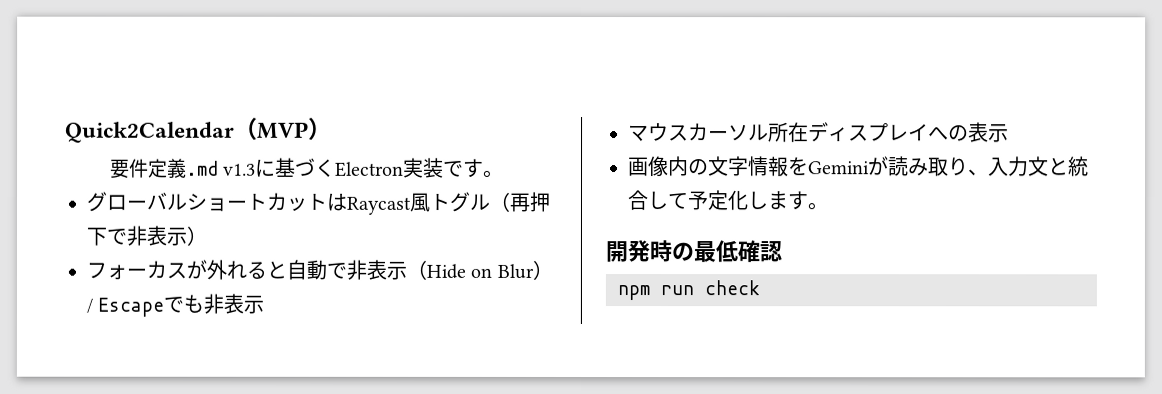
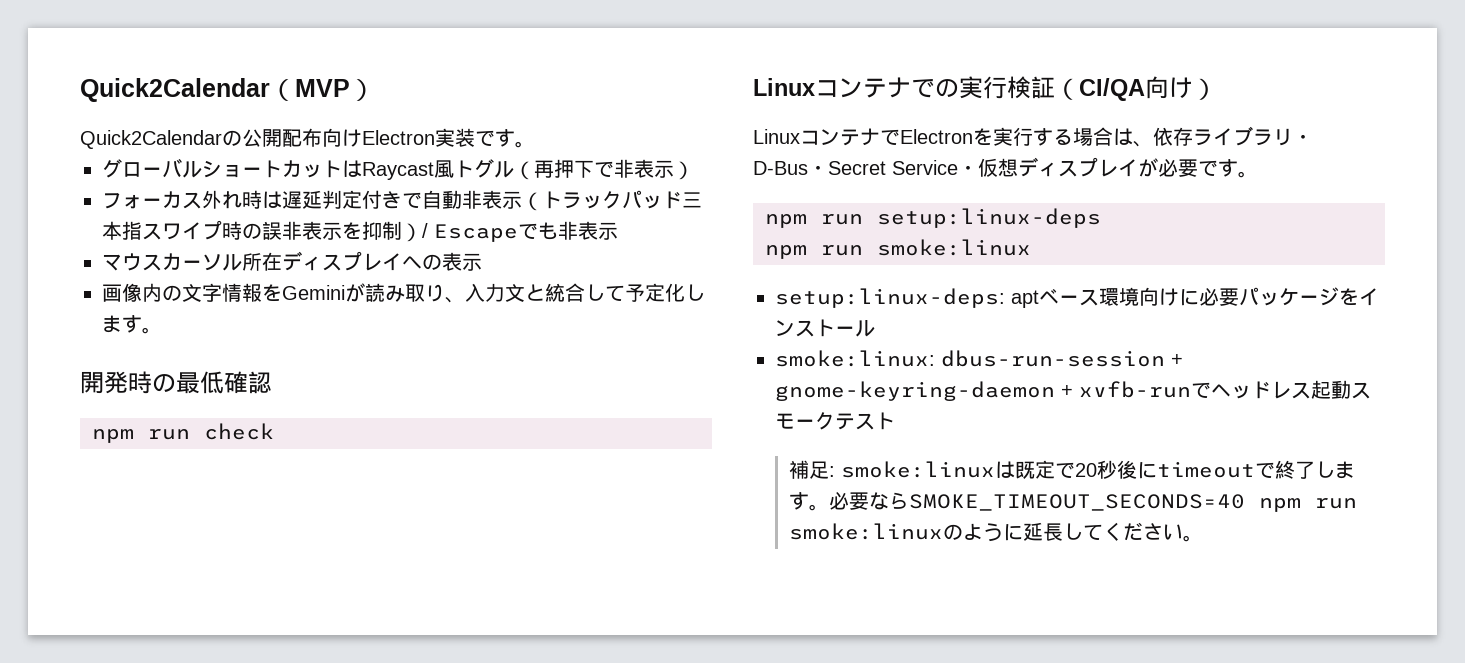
[109,157,337,179] 要件定義.md v1.3に基づく -> [80,128,362,149] Quick2Calendarの公開配布向け
[186,259,534,280] が外れると自動で非表示（Hide on Blur -> [202,190,702,211] [102,220,402,240] 外れ時は遅延判定付きで自動非表示（トラックパッド三本指スワイプ時の誤非表示を抑制
(760, 288) none -> [753,76,1217,101] [753,126,1313,147] [753,157,1258,178] [765,208,1101,228] [765,239,1031,259] [775,287,1379,308] [775,319,875,337] [775,350,1183,367] [775,380,1371,401] [775,412,895,430] [788,460,1355,479] [788,492,1357,512] [788,522,1203,542] // Linuxコンテナでの実行検証（CI/QA向け） // LinuxコンテナでElectronを実行する場合は、依存ライブラリ・D-Bus・Secret Service・仮想ディスプレイが必要です。 // npm run setup:linux-deps // npm run smoke:linux // setup:linux-deps: aptベース環境向けに必要パッケージをインストール // smoke:linux: dbus-run-session + gnome-keyring-daemon + xvfb-runでヘッドレス起動スモークテスト // 補足: smoke:linuxは既定で20秒後にtimeoutで終了します。必要ならSMOKE_TIMEOUT_SECONDS=40 npm run smoke:linuxのように延長してください。

